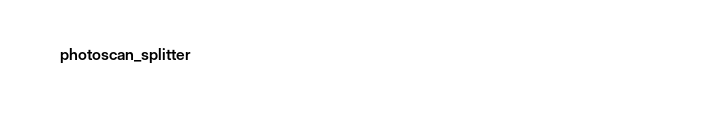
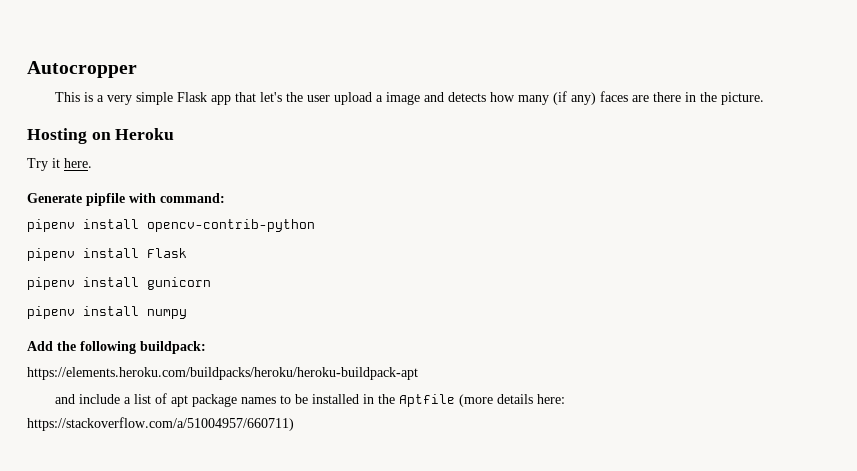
[60,48,191,64] photoscan_splitter -> [27,61,137,78] [54,91,764,105] [27,128,175,144] [27,158,92,171] [27,193,225,206] [27,219,315,232] [27,248,187,261] [27,277,211,290] [27,306,187,319] [27,341,206,354] [27,367,418,380] [54,393,565,407] [27,417,294,431] Autocropper // This is a very simple Flask app that let's the user upload a image and detects how many (if any) faces are there in the picture. // Hosting on Heroku // Try it here. // Generate pipfile with command: // pipenv install opencv-contrib-python // pipenv install Flask // pipenv install gunicorn // pipenv install numpy // Add the following buildpack: // https://elements.heroku.com/buildpacks/heroku/heroku-buildpack-apt // and include a list of apt package names to be installed in the Aptfile (more details here: https://stackoverflow.com/a/51004957/660711)

